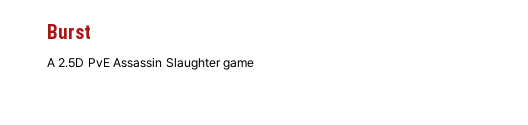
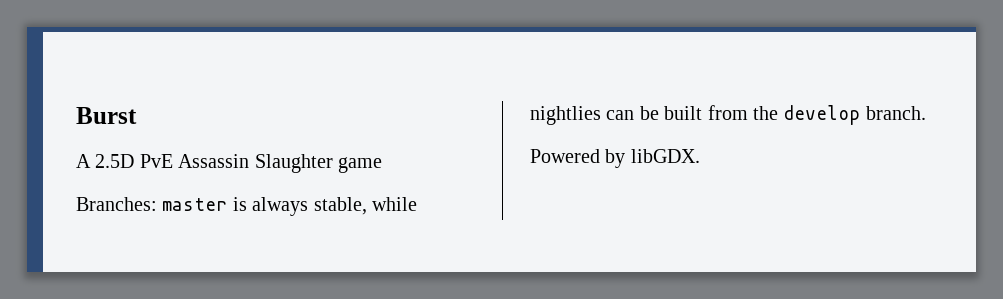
(254, 65) none -> [76,197,417,216] [530,105,926,125] [530,149,700,168] // Branches: master is always stable, while nightlies can be built from the develop branch. // Powered by libGDX.

